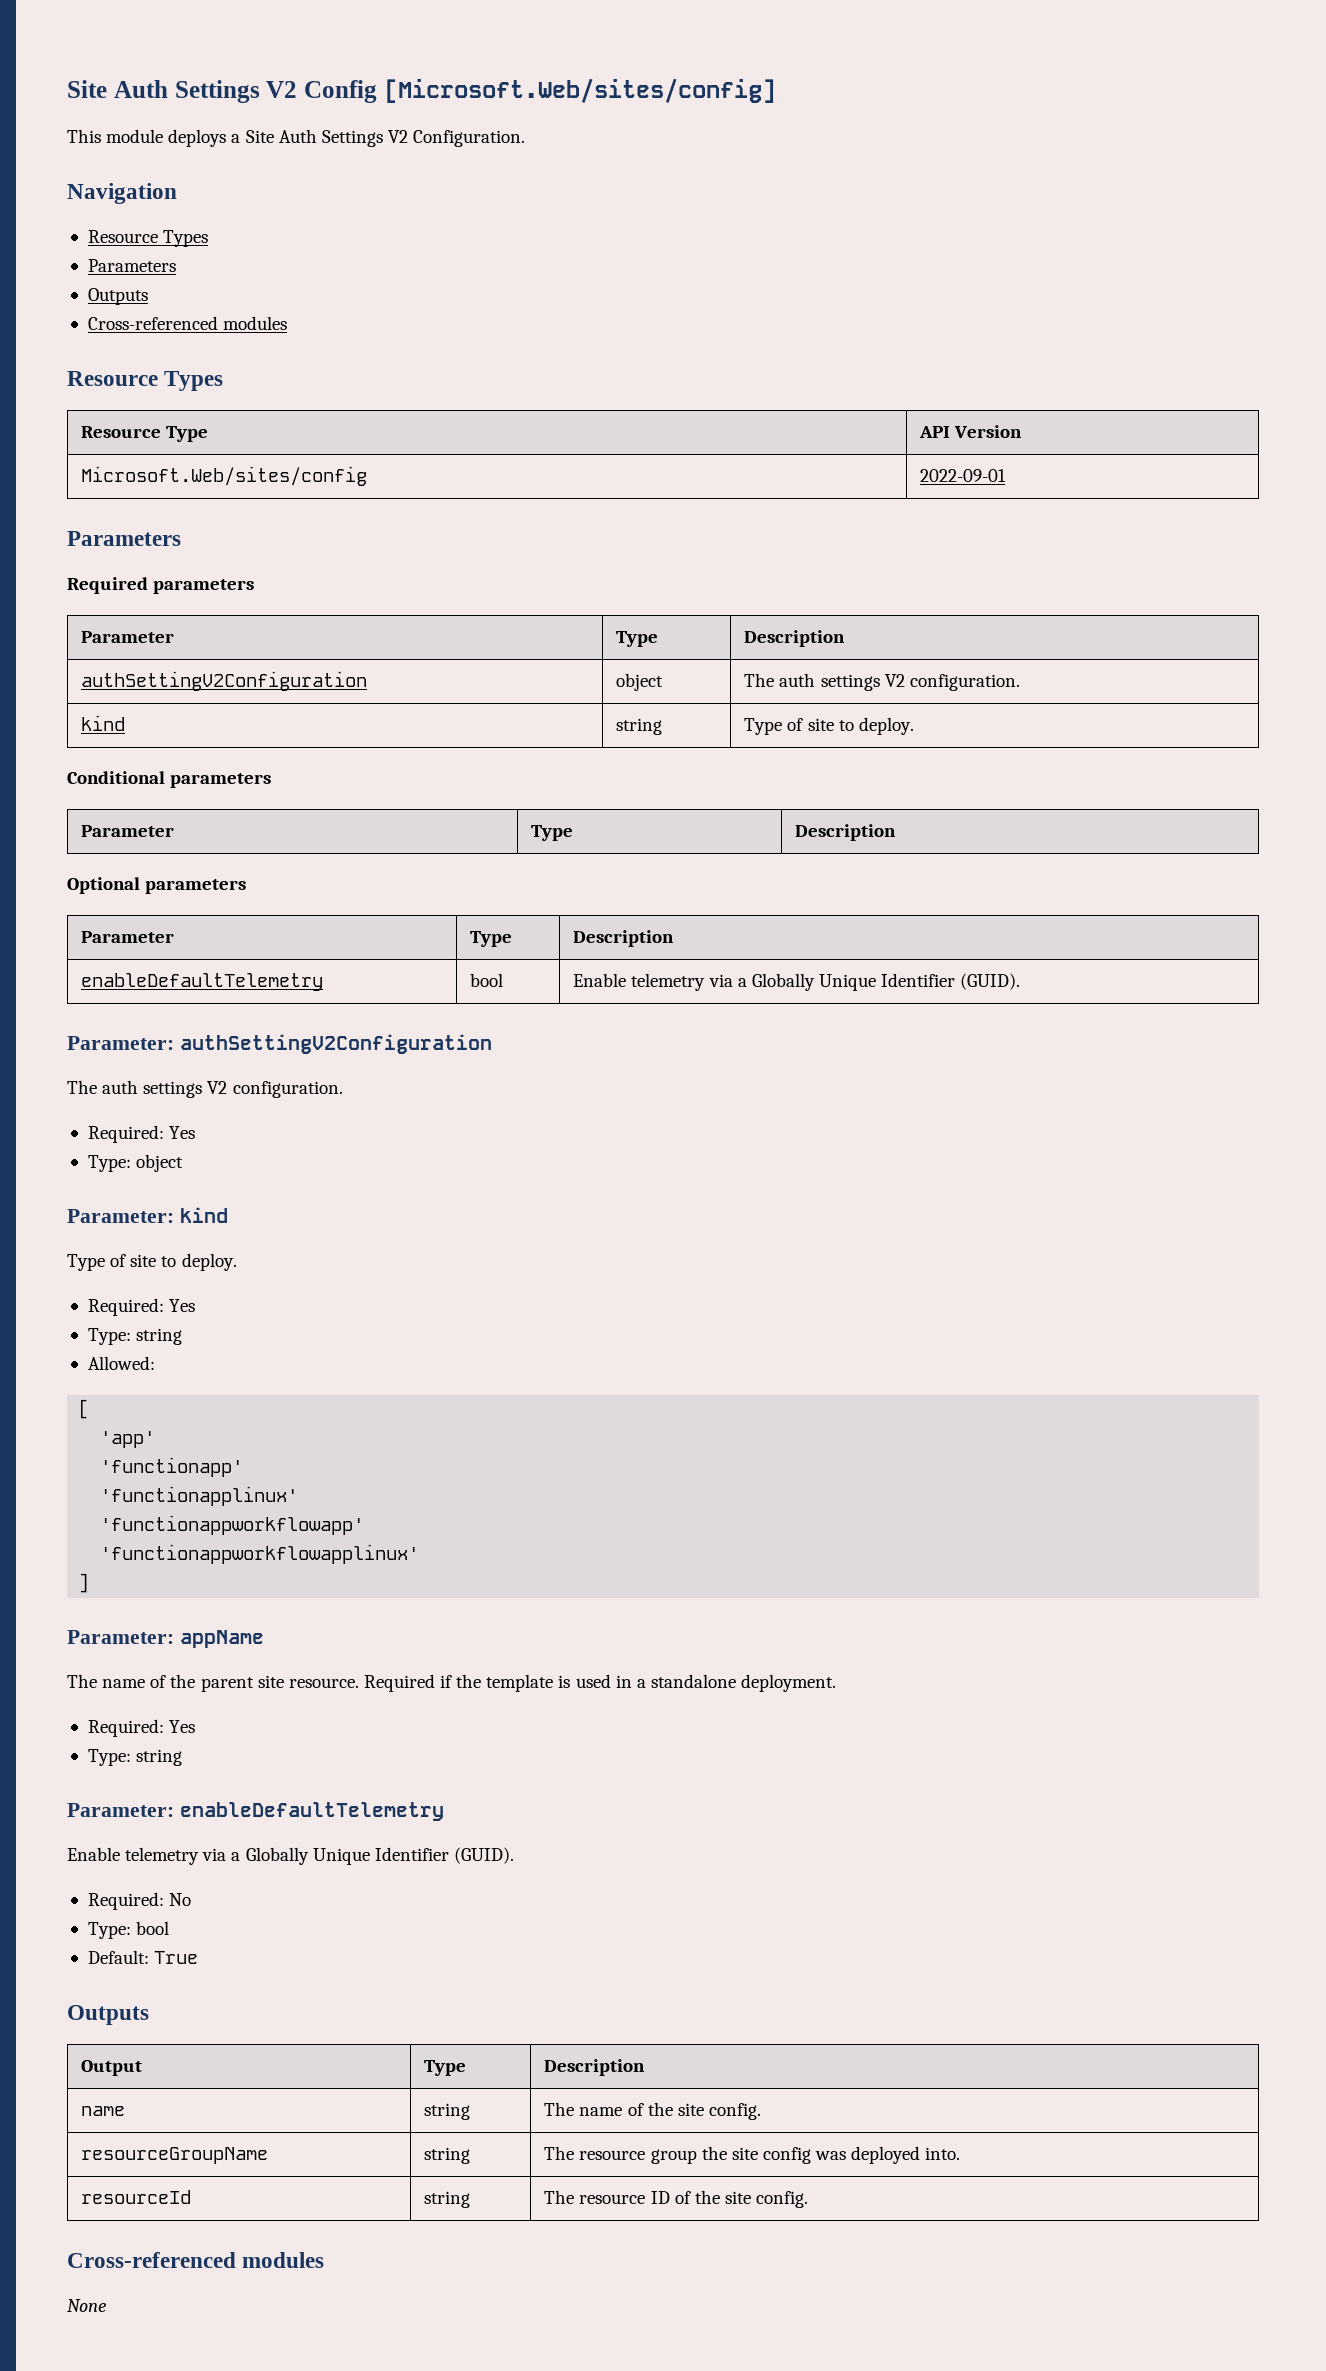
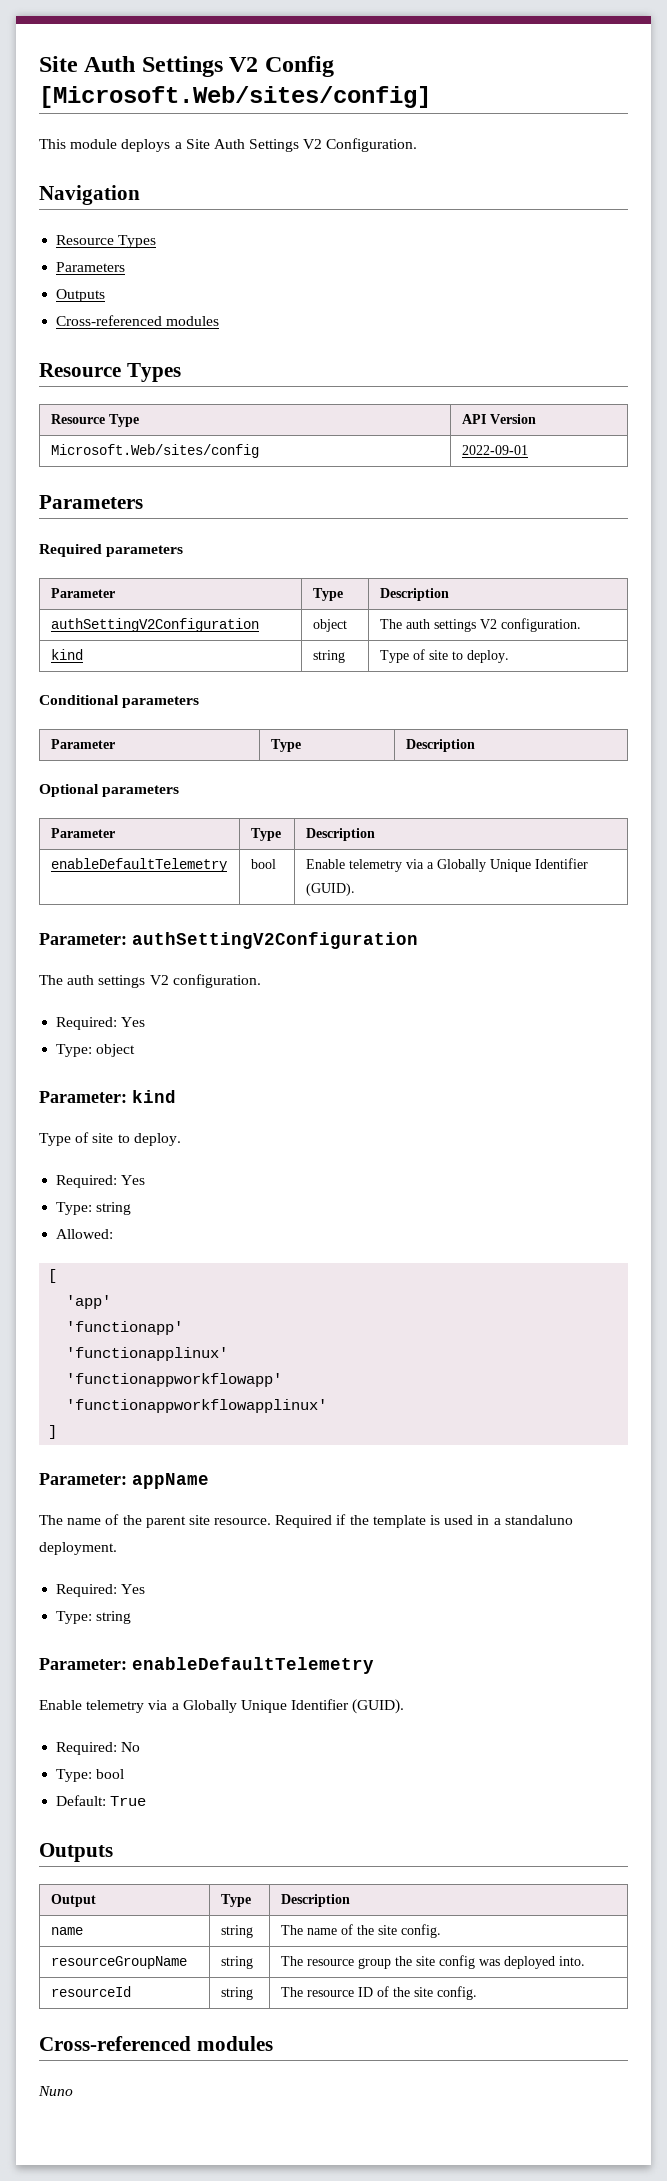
[650,1674,736,1688] standalone -> [504,1515,573,1525] standaluno
[67,2299,107,2312] // None -> [38,2086,73,2096] // Nuno

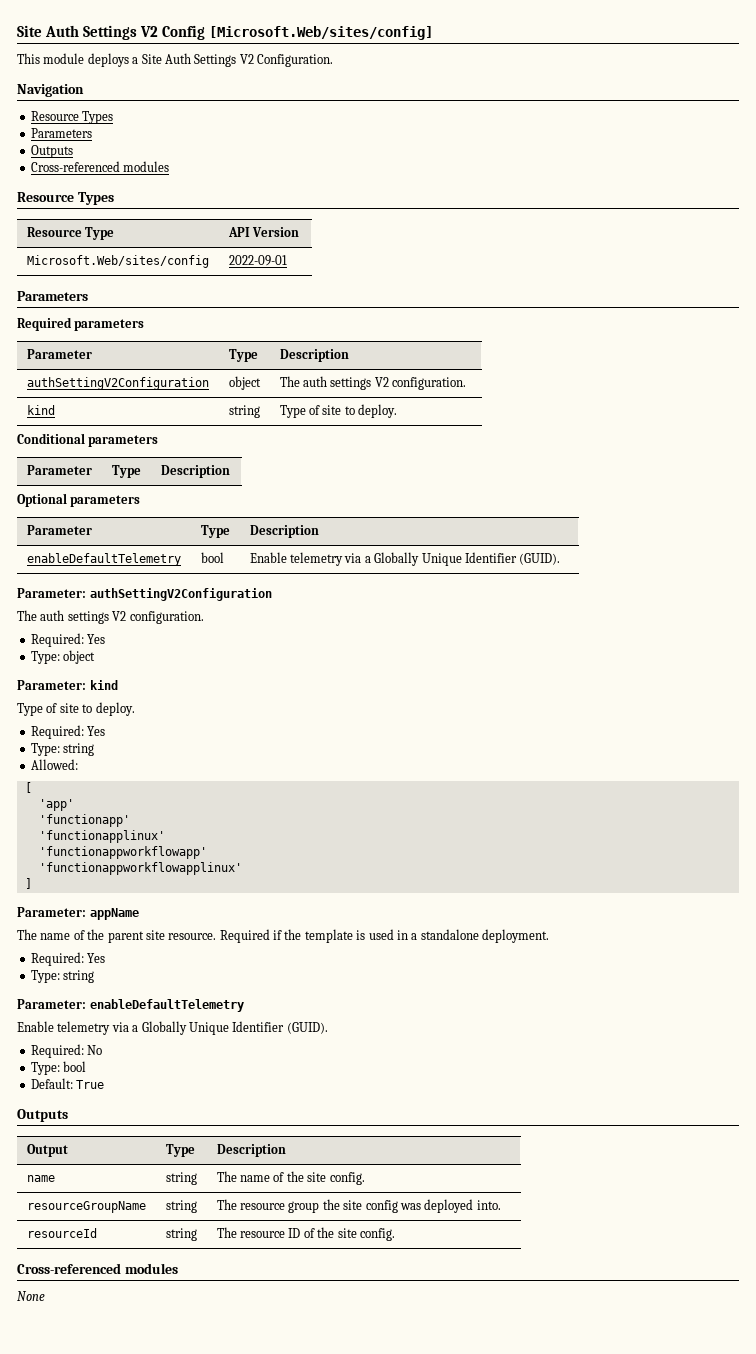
[504,1515,573,1525] standaluno -> [420,929,479,940] standalone
[38,2086,73,2096] // Nuno -> [17,1291,45,1301] // None

